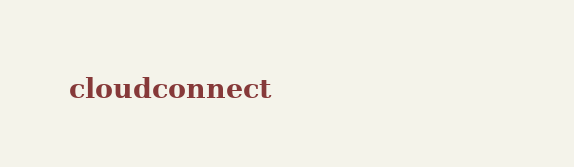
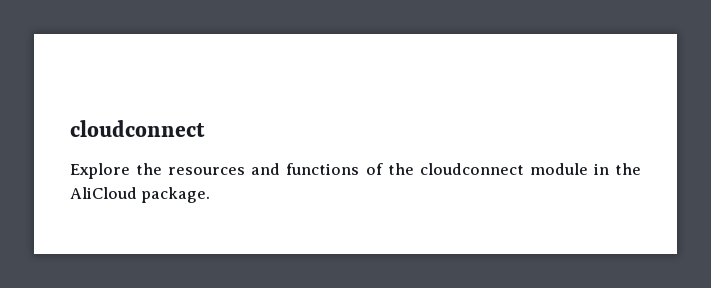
[69,77,272,98] cloudconnect -> [70,120,205,137] [70,163,642,179] [70,187,211,203] cloudconnect // Explore the resources and functions of the cloudconnect module in the AliCloud package.

